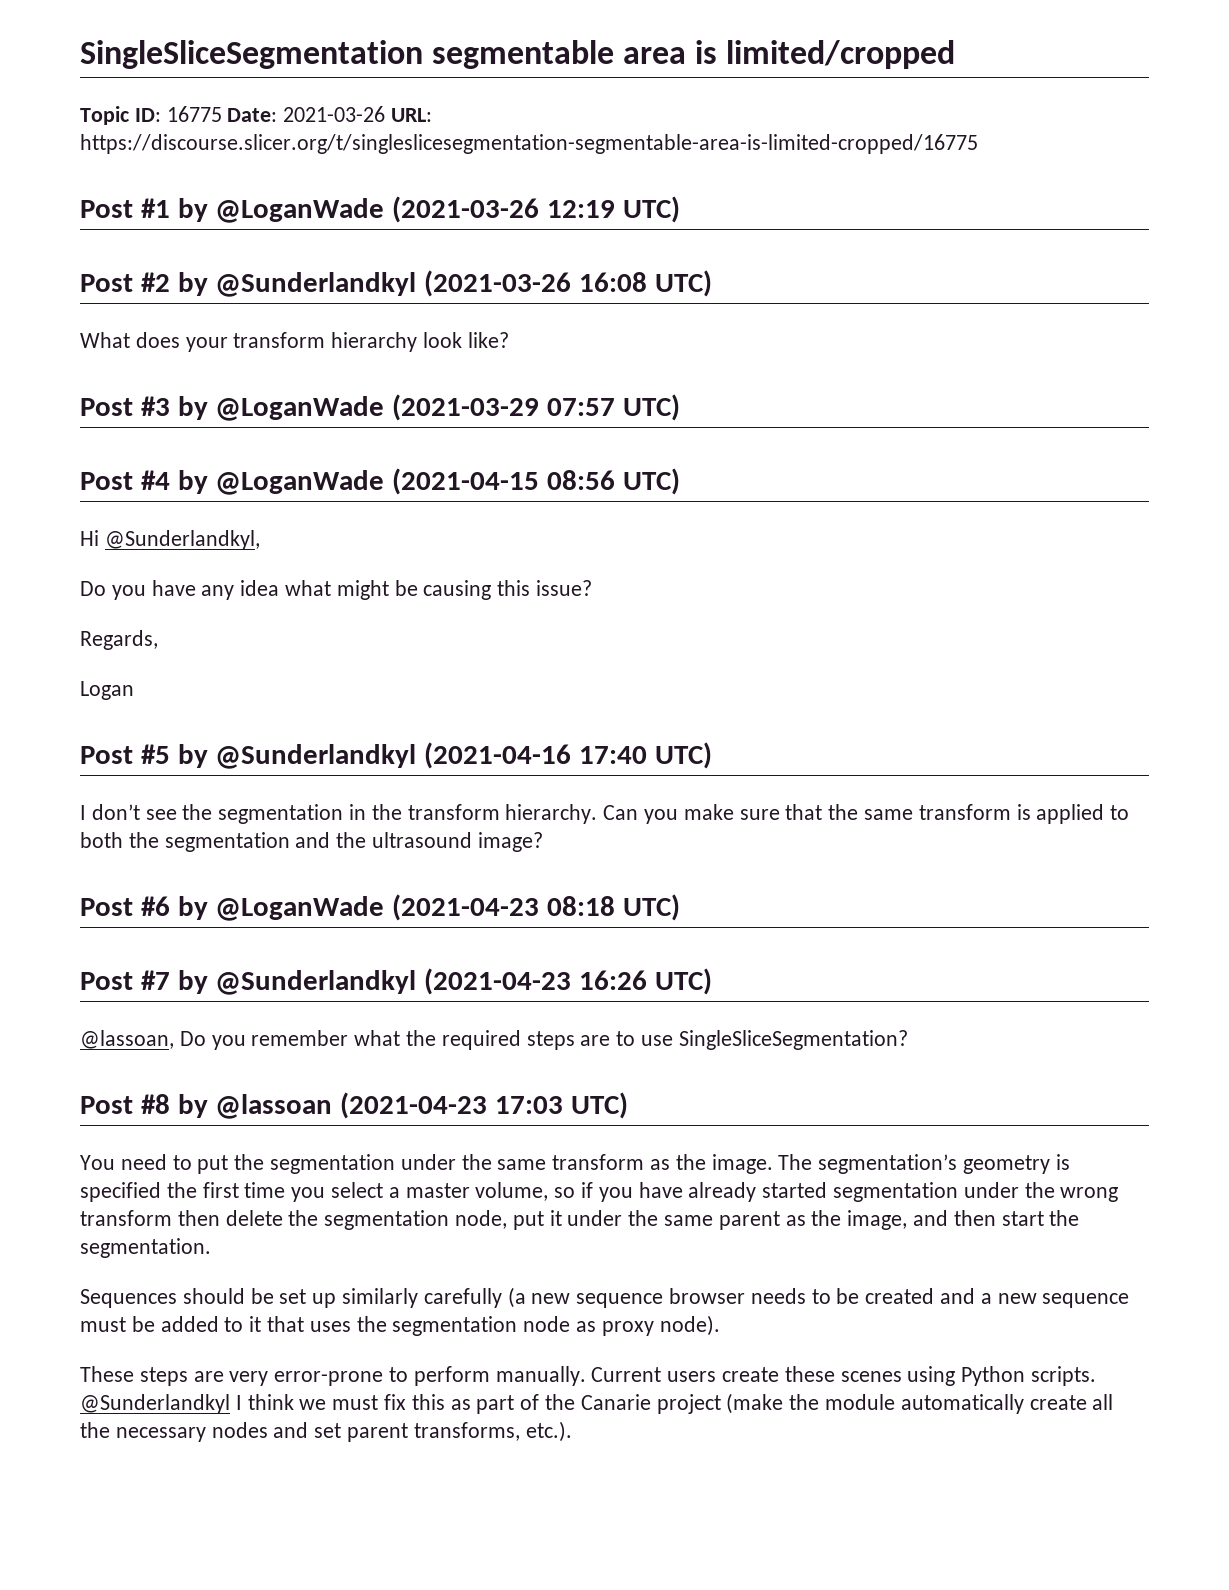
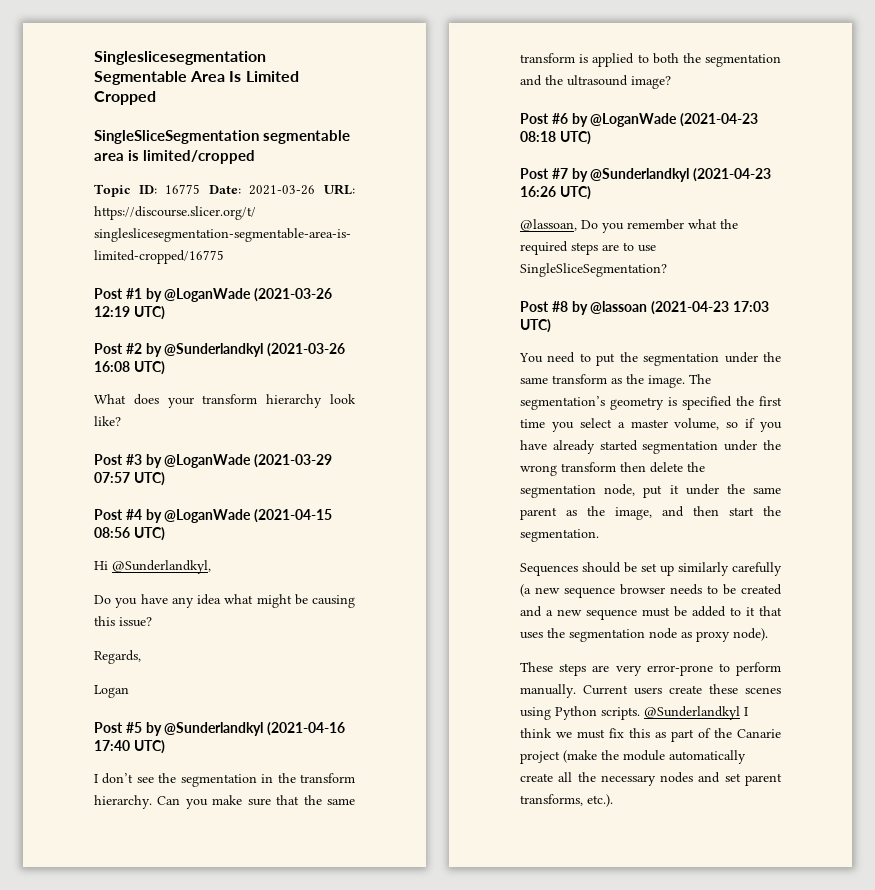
(80, 54) none -> [94,51,266,65] [94,71,299,85] [94,91,156,105] Singleslicesegmentation Segmentable Area Is Limited Cropped //

